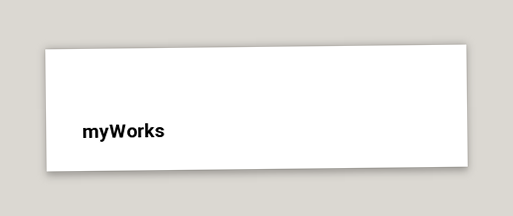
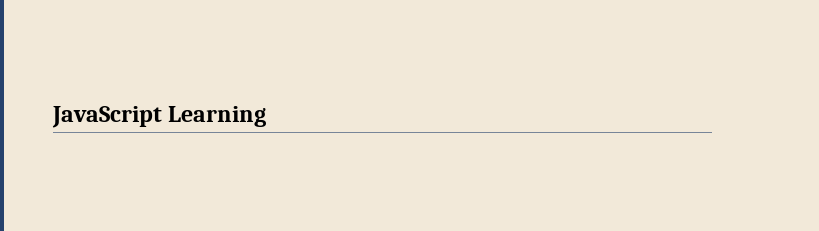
[82,123,165,142] myWorks -> [52,106,267,128] JavaScript Learning

